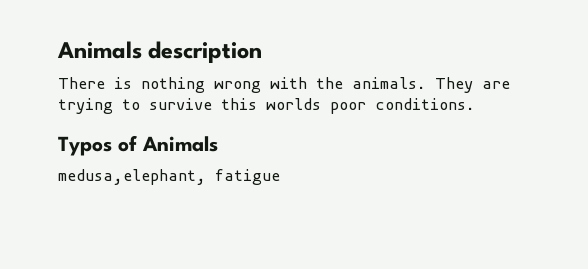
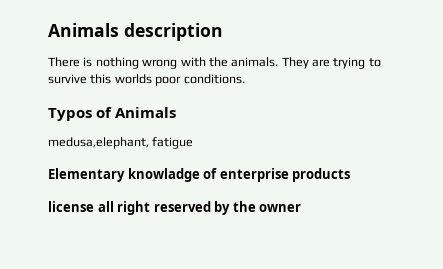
(280, 177) none -> [48,168,351,182] [48,201,302,215] // Elementary knowladge of enterprise products // license all right reserved by the owner

